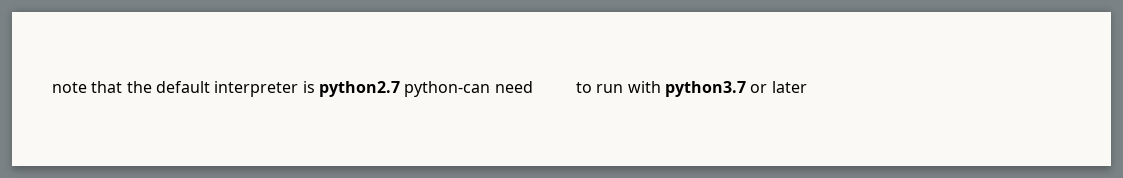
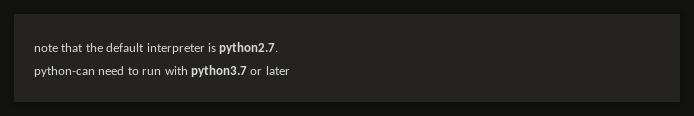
[318,81,400,97] python2.7 -> [219,42,279,54] python2.7. //

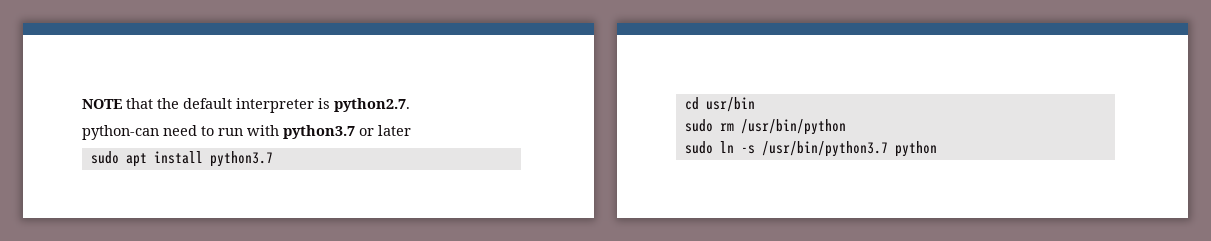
[34,44,58,52] note -> [82,99,122,109] NOTE
(290, 70) none -> [90,151,273,167] [684,97,755,112] [684,119,846,135] [684,141,937,157] // sudo apt install python3.7 // cd usr/bin // sudo rm /usr/bin/python // sudo ln -s /usr/bin/python3.7 python

